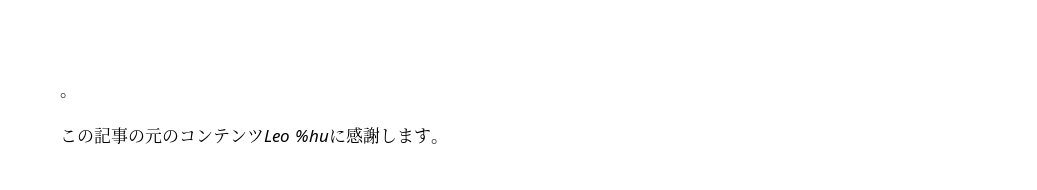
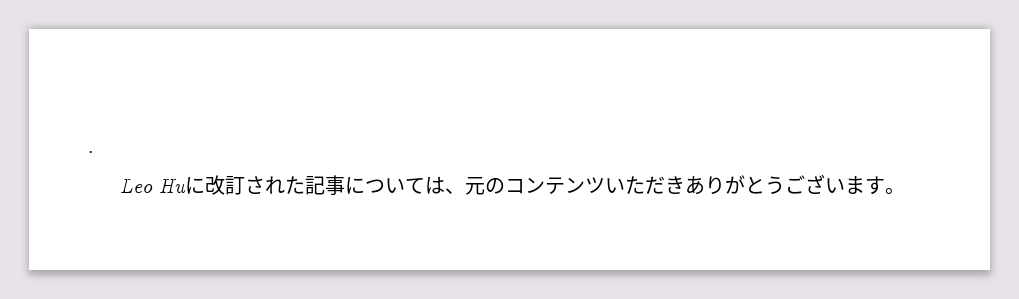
[60,93,77,98] [60,127,397,144] 。 // この記事の元のコンテンツLeo %huに感謝し -> [88,151,94,153] [119,174,845,195] . // Leo Huに改訂された記事については、元のコンテンツいただきありがとうござい

